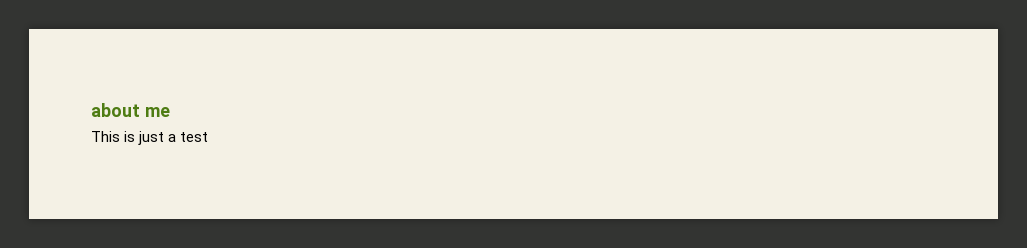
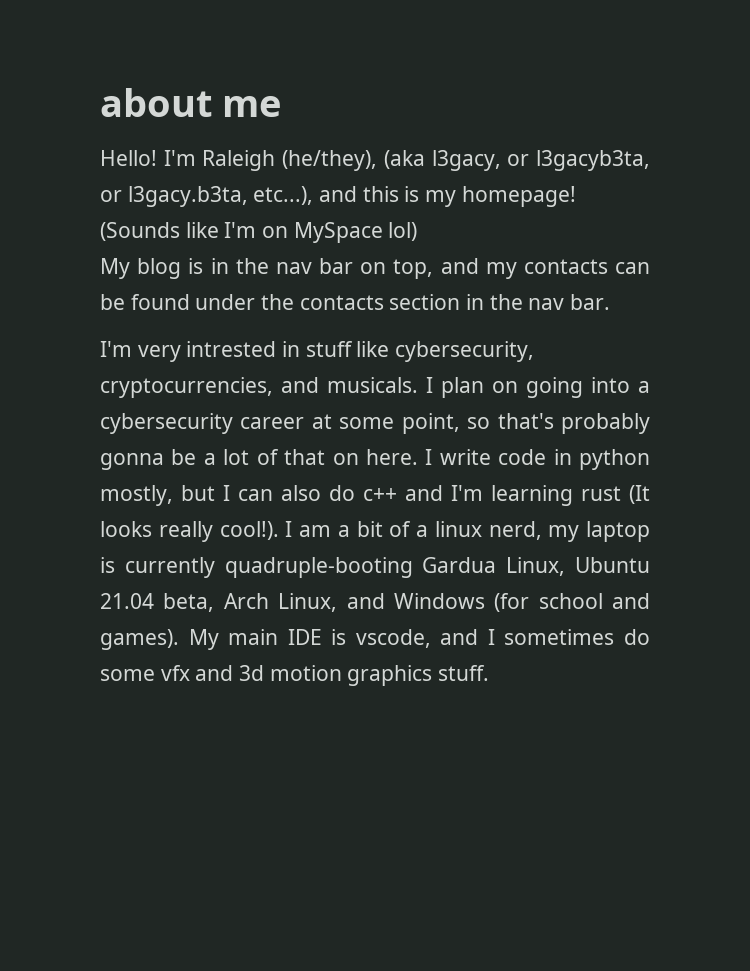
[91,131,209,145] This is just a test -> [100,150,650,171] [100,186,576,207] [100,222,418,243] [100,258,650,279] [100,294,611,310] [100,341,535,362] [100,377,650,398] [100,413,650,434] [100,449,651,470] [100,485,650,506] [100,521,650,542] [100,557,650,578] [100,593,650,612] [100,629,650,650] [100,665,490,686] Hello! I'm Raleigh (he/they), (aka l3gacy, or l3gacyb3ta, or l3gacy.b3ta, etc...), and this is my homepage! (Sounds like I'm on MySpace lol) // My blog is in the nav bar on top, and my contacts can be found under the contacts section in the nav bar. // I'm very intrested in stuff like cybersecurity, cryptocurrencies, and musicals. I plan on going into a cybersecurity career at some point, so that's probably gonna be a lot of that on here. I write code in python mostly, but I can also do c++ and I'm learning rust (It looks really cool!). I am a bit of a linux nerd, my laptop is currently quadruple-booting Gardua Linux, Ubuntu 21.04 beta, Arch Linux, and Windows (for school and games). My main IDE is vscode, and I sometimes do some vfx and 3d motion graphics stuff.

